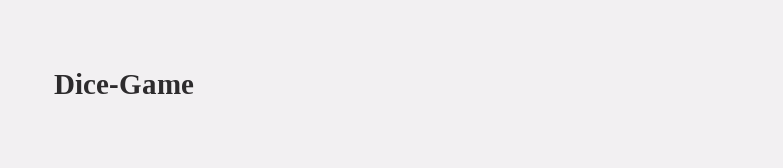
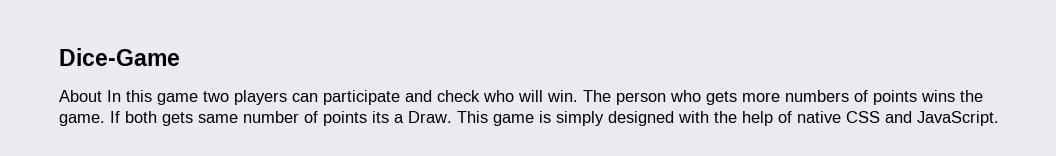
(194, 83) none -> [59,90,983,105] [59,111,999,126] // About In this game two players can participate and check who will win. The person who gets more numbers of points wins the game. If both gets same number of points its a Draw. This game is simply designed with the help of native CSS and JavaScript.

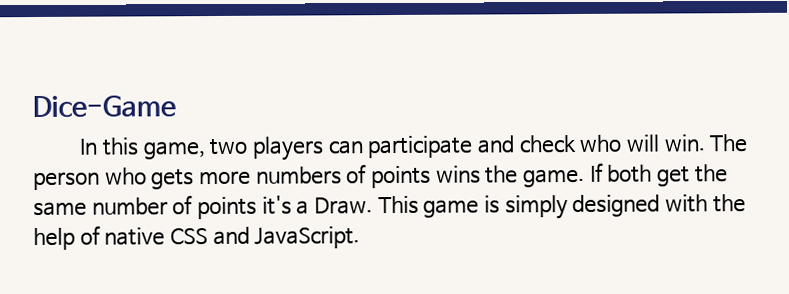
[59,90,102,102] About -> (176, 107) none
[157,93,198,105] game -> [142,141,206,160] game,
[162,112,193,126] gets -> [657,164,728,187] get the
[372,111,389,123] its -> [261,195,292,215] it's

